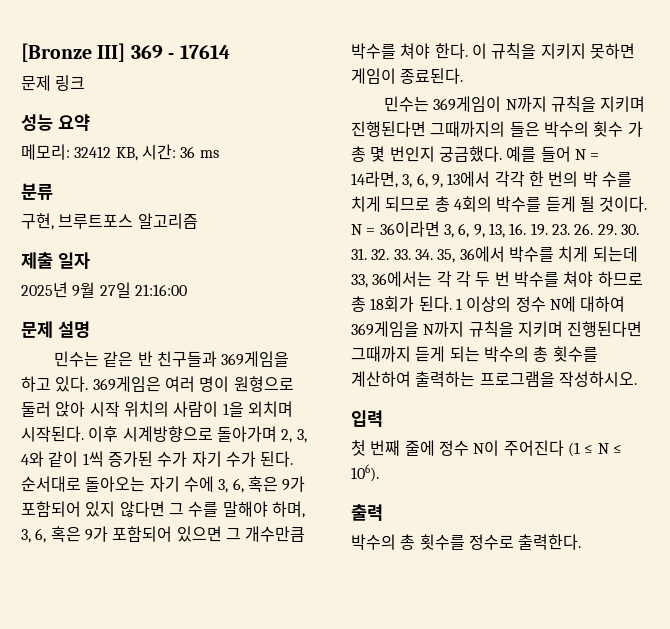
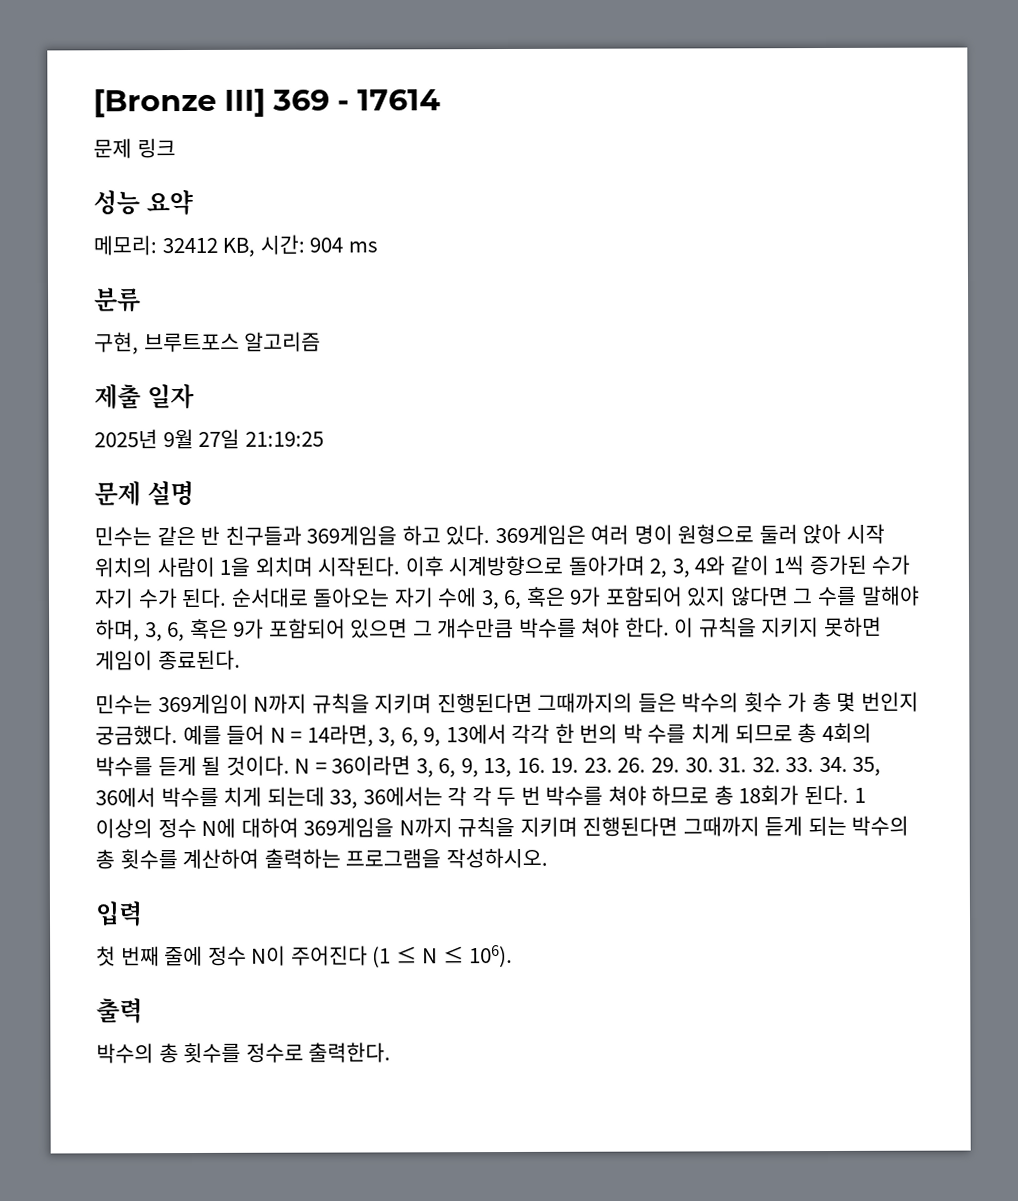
[180,146,196,158] 36 -> [309,237,344,253] 904
[134,284,187,296] 21:16:00 -> [244,431,324,447] 21:19:25

